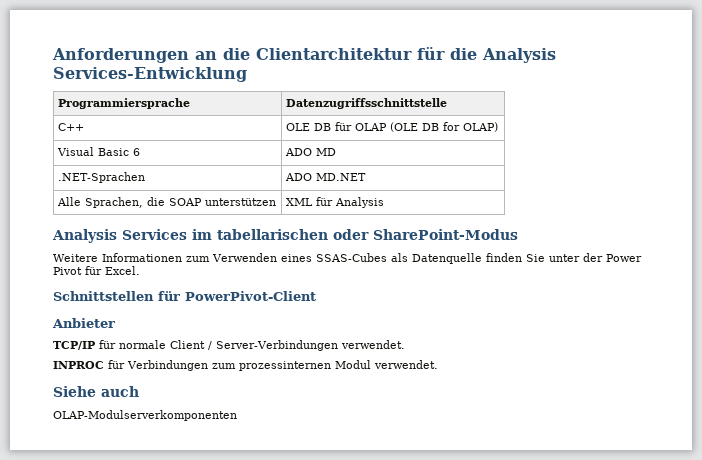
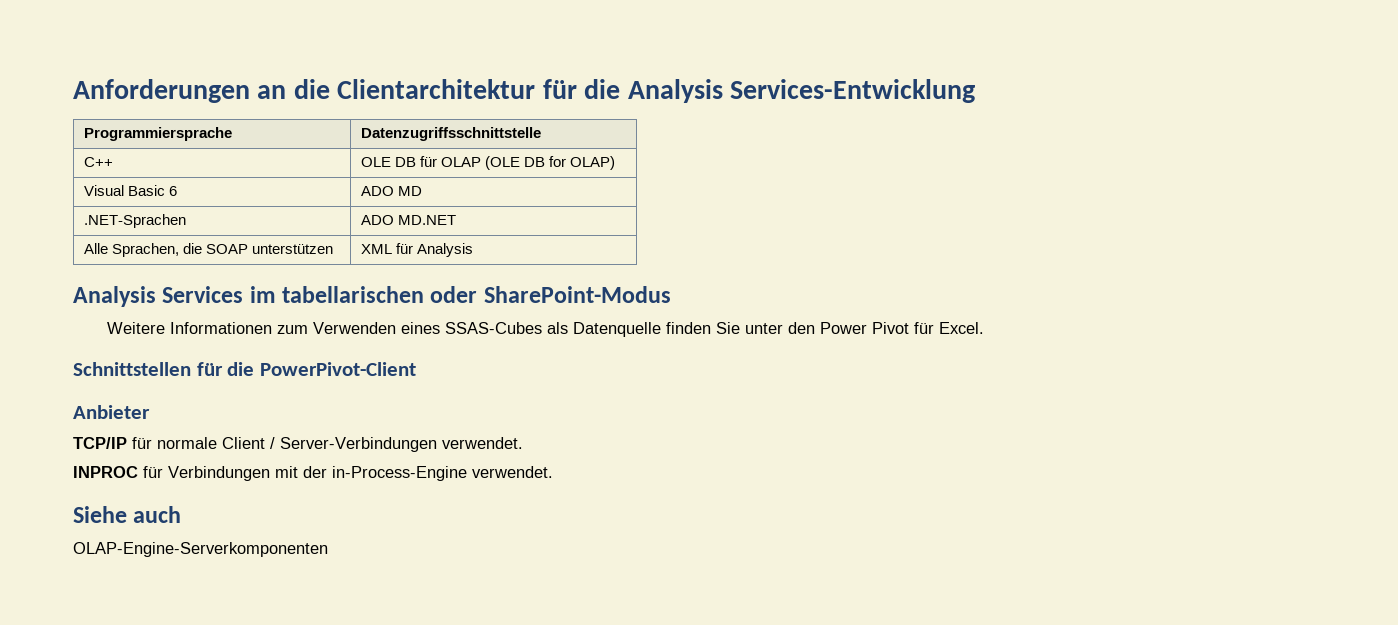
[583,253,603,262] der -> [788,322,816,334] den
(180, 296) none -> [227,362,255,376] die
[212,360,371,371] zum prozessinternen Modul -> [275,466,467,481] mit der in-Process-Engine
[53,410,237,421] OLAP-Modulserverkomponenten -> [73,542,328,557] OLAP-Engine-Serverkomponenten

